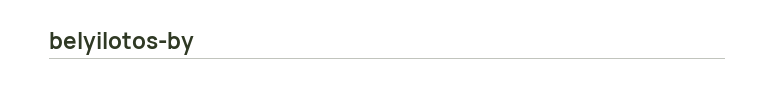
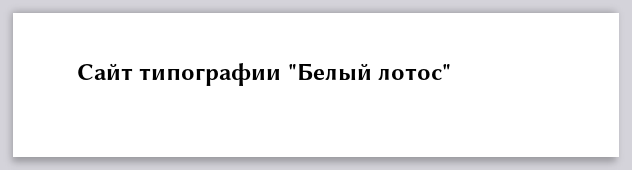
[49,32,194,55] belyilotos-by -> [77,63,452,86] Сайт типографии "Белый лотос"

